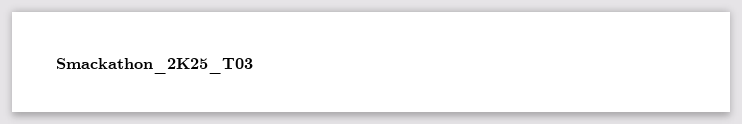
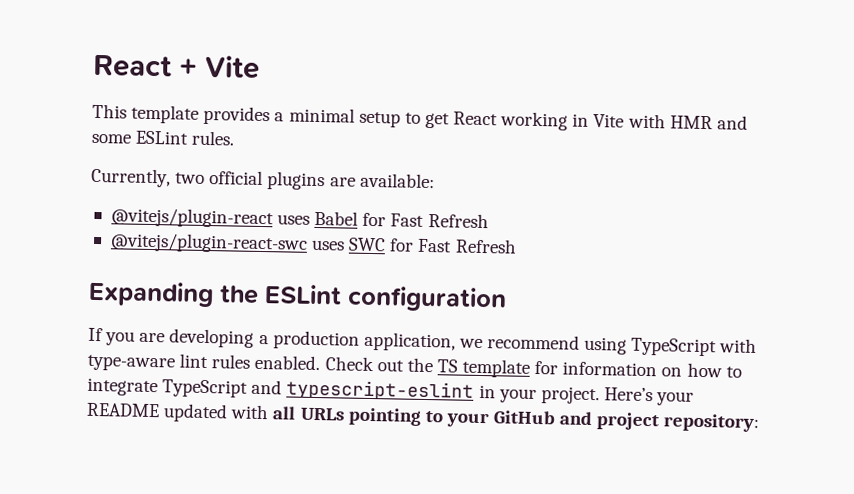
[56,58,253,74] Smackathon_2K25_T03 -> [93,54,260,79] [92,103,748,131] [91,130,236,146] [91,167,435,191] [110,207,489,229] [109,232,517,254] [88,280,507,313] [88,327,758,357] [87,353,742,378] [87,377,695,406] [86,402,761,433] React + Vite // This template provides a minimal setup to get React working in Vite with HMR and some ESLint rules. // Currently, two official plugins are available: // @vitejs/plugin-react uses Babel for Fast Refresh // @vitejs/plugin-react-swc uses SWC for Fast Refresh // Expanding the ESLint configuration // If you are developing a production application, we recommend using TypeScript with type-aware lint rules enabled. Check out the TS template for information on how to integrate TypeScript and typescript-eslint in your project. Here’s your README updated with all URLs pointing to your GitHub and project repository:

